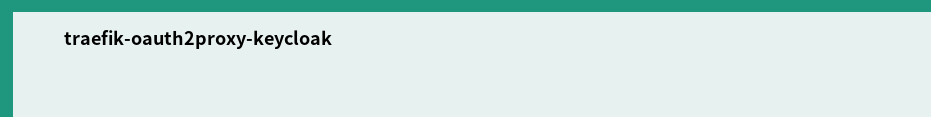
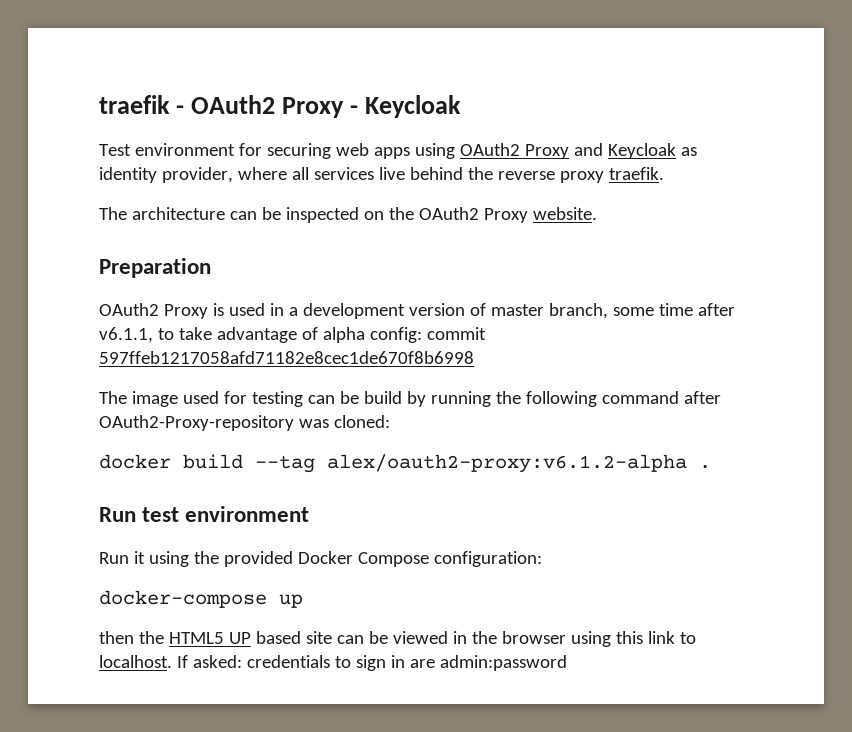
[64,30,332,49] traefik-oauth2proxy-keycloak -> [99,95,462,118] [99,143,697,159] [99,167,664,183] [99,207,597,223] [99,258,211,278] [99,303,735,319] [99,327,486,343] [99,351,474,364] [99,391,721,407] [99,415,390,431] [99,454,711,473] [99,506,310,522] [99,551,542,567] [99,590,303,608] [99,631,696,647] [99,655,567,671] traefik - OAuth2 Proxy - Keycloak // Test environment for securing web apps using OAuth2 Proxy and Keycloak as identity provider, where all services live behind the reverse proxy traefik. // The architecture can be inspected on the OAuth2 Proxy website. // Preparation // OAuth2 Proxy is used in a development version of master branch, some time after v6.1.1, to take advantage of alpha config: commit 597ffeb1217058afd71182e8cec1de670f8b6998 // The image used for testing can be build by running the following command after OAuth2-Proxy-repository was cloned: // docker build --tag alex/oauth2-proxy:v6.1.2-alpha . // Run test environment // Run it using the provided Docker Compose configuration: // docker-compose up // then the HTML5 UP based site can be viewed in the browser using this link to localhost. If asked: credentials to sign in are admin:password

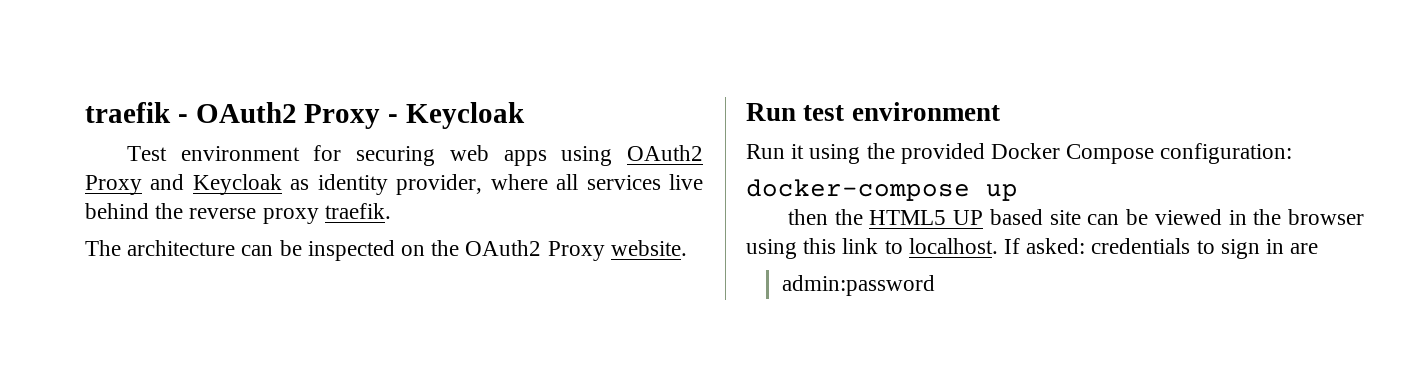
[99,258,211,278] [99,303,735,319] [99,327,486,343] [99,351,474,364] [99,391,721,407] [99,415,390,431] [99,454,711,473] // Preparation // OAuth2 Proxy is used in a development version of master branch, some time after v6.1.1, to take advantage of alpha config: commit 597ffeb1217058afd71182e8cec1de670f8b6998 // The image used for testing can be build by running the following command after OAuth2-Proxy-repository was cloned: // docker build --tag alex/oauth2-proxy:v6.1.2-alpha . -> (687, 248) none
(435, 663) none -> (1319, 248) //

